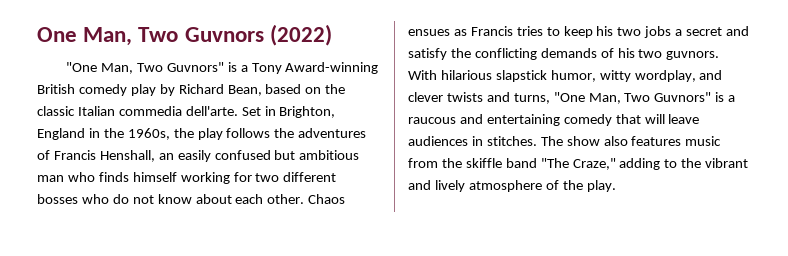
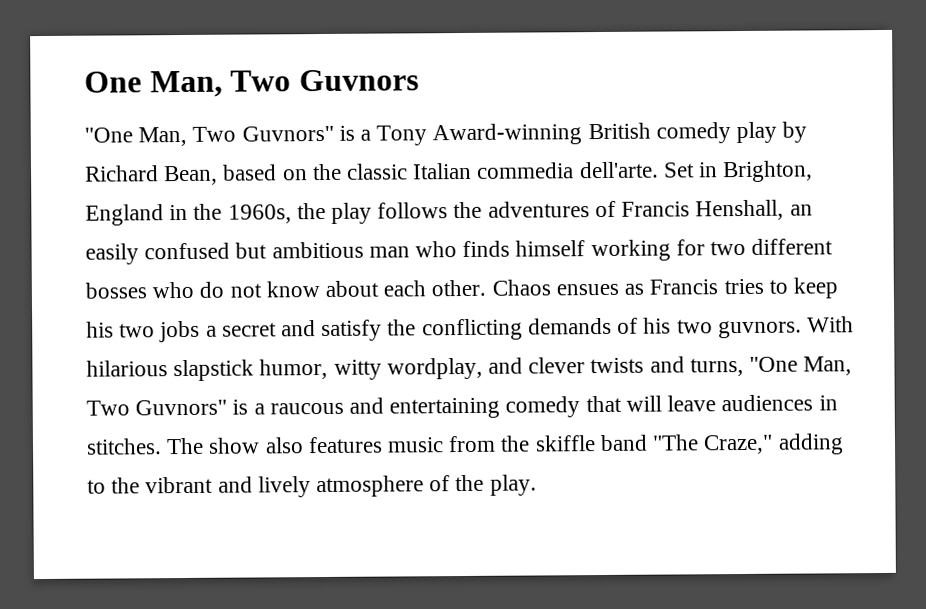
[269,24,332,46] (2022) -> (419, 80) none

